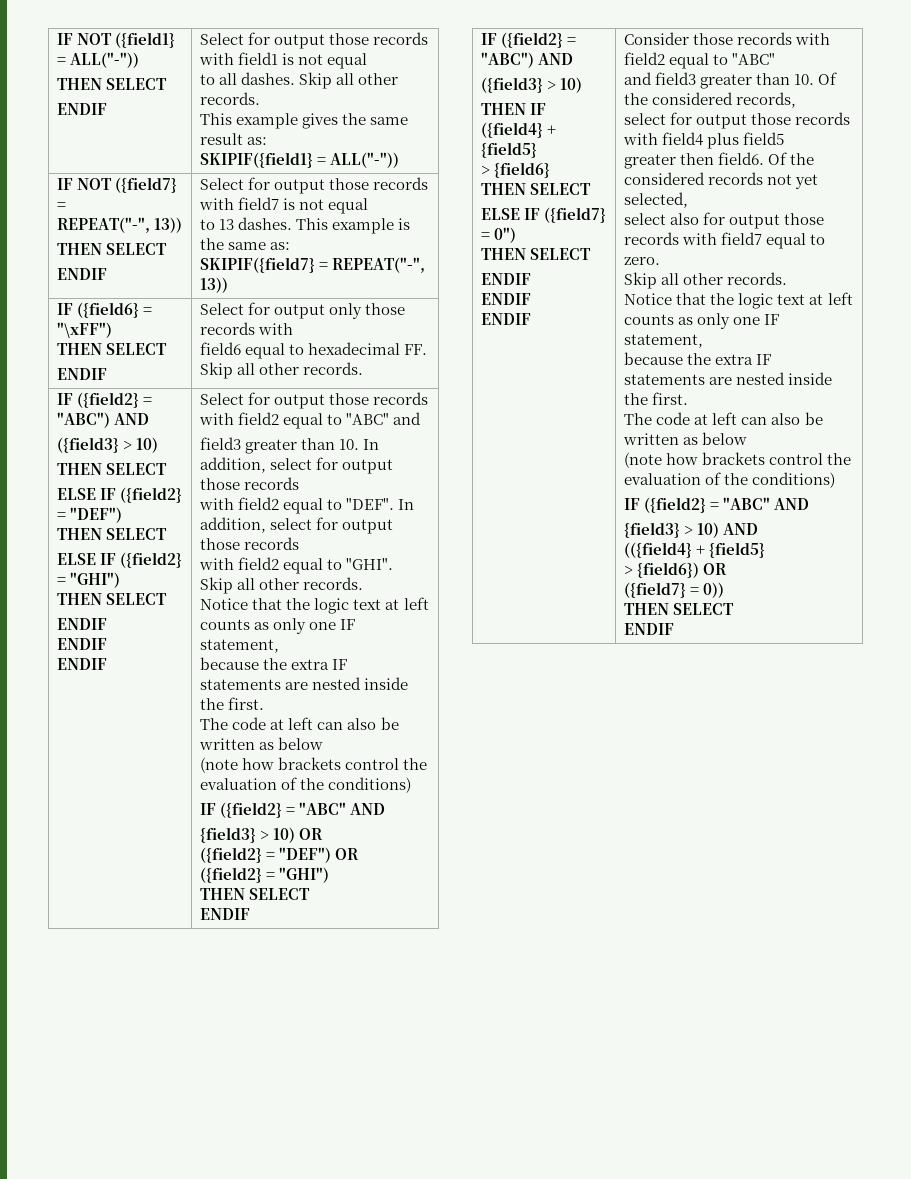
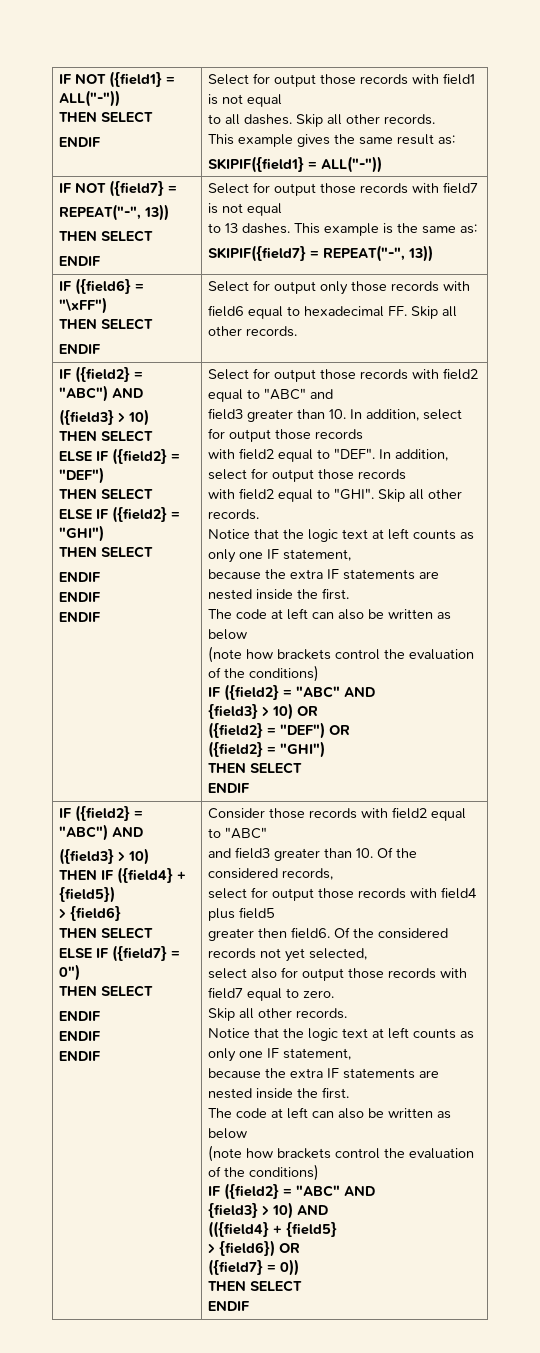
[481,142,538,158] {field5} -> [58,886,115,903] {field5})

